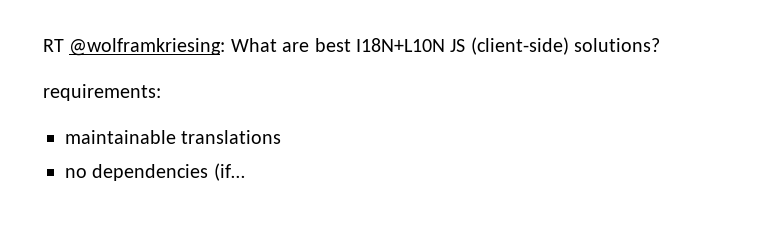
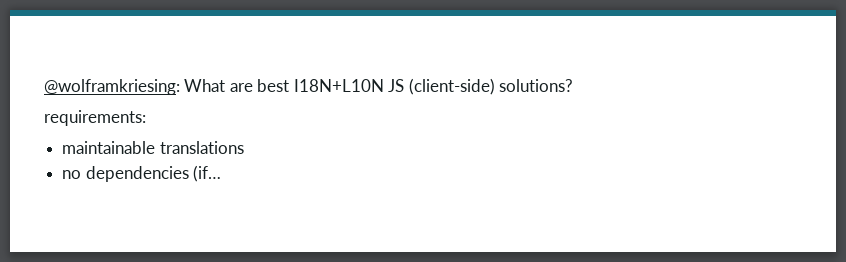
[43,39,64,52] RT -> (44, 87) none

